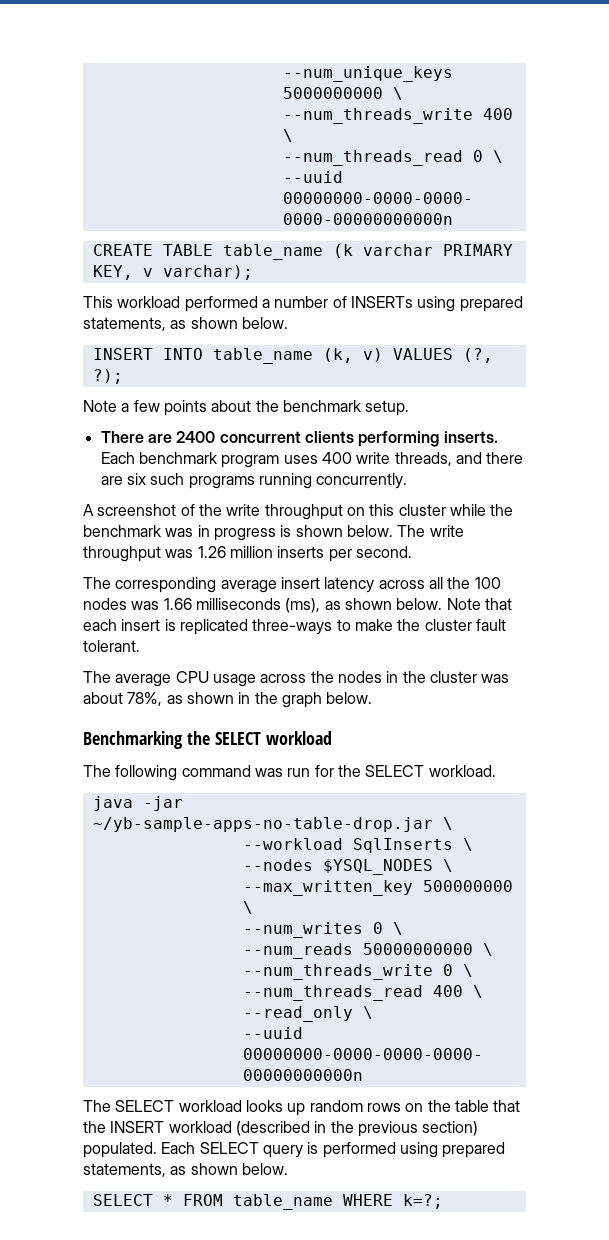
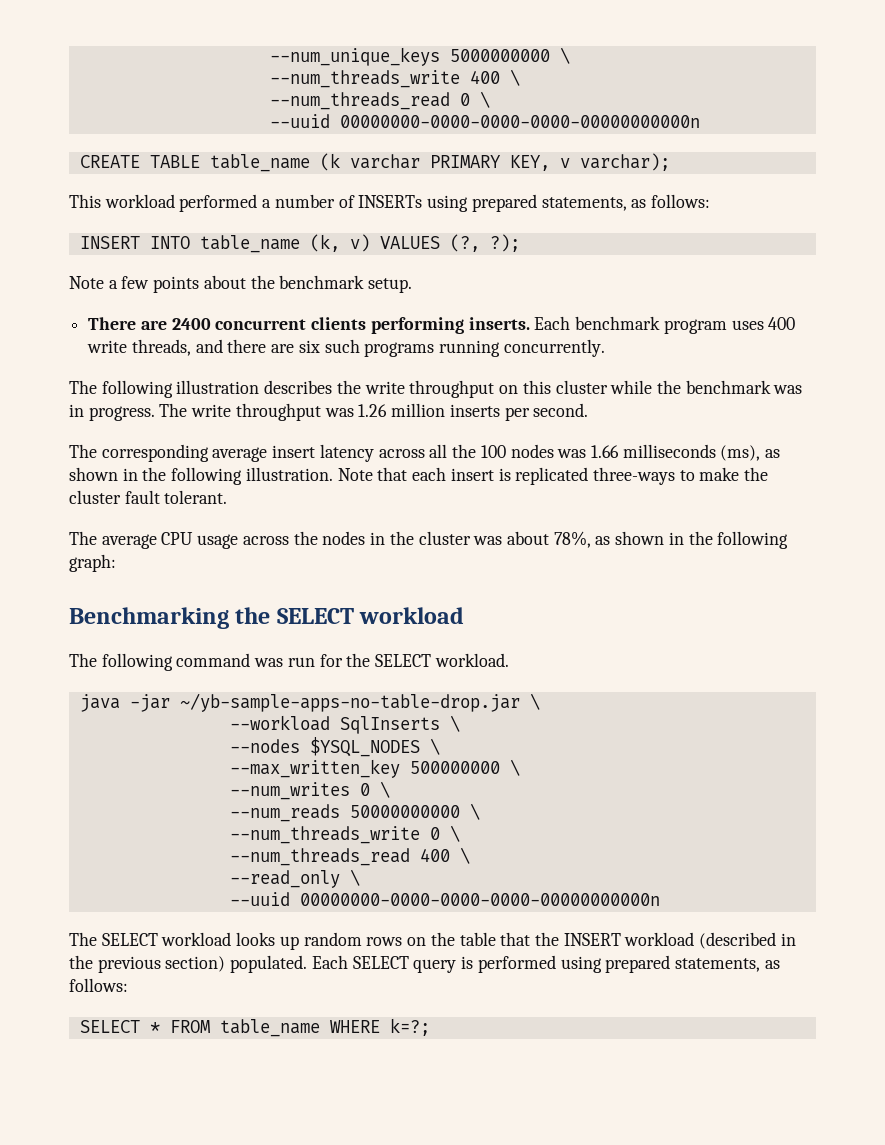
[190,317,288,329] shown below. -> [650,194,710,208] follows:
[83,504,195,516] A screenshot of -> [69,380,333,398] The following illustration describes
[213,525,393,541] progress is shown below. -> [88,406,155,421] progress.
[396,598,443,610] below. -> [122,467,333,485] in the following illustration.
[281,692,373,708] graph below. -> [717,531,789,549] [69,554,116,572] following graph:
[190,1163,288,1175] shown below. -> [69,978,128,992] follows:

